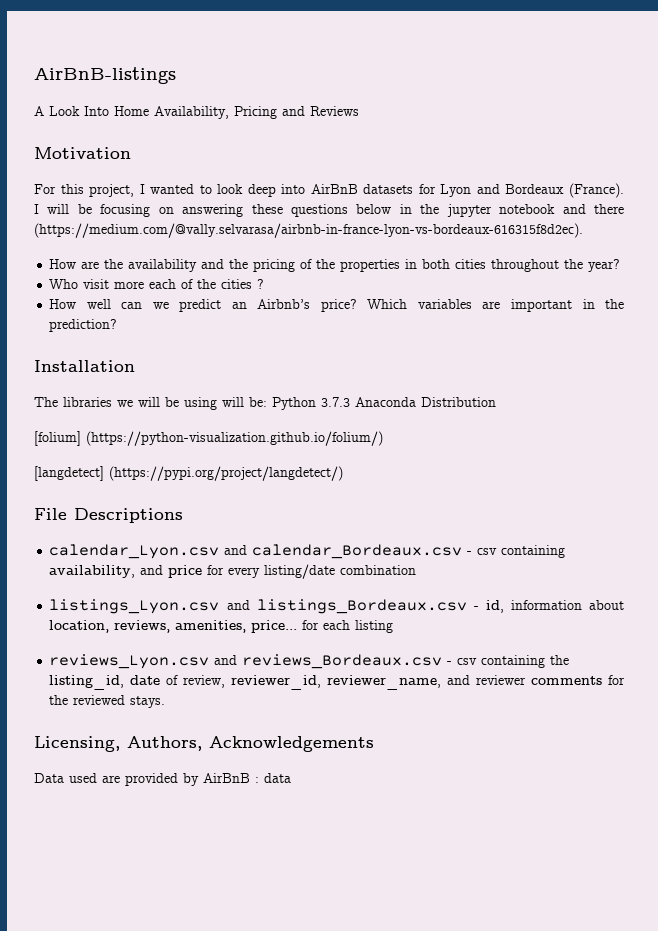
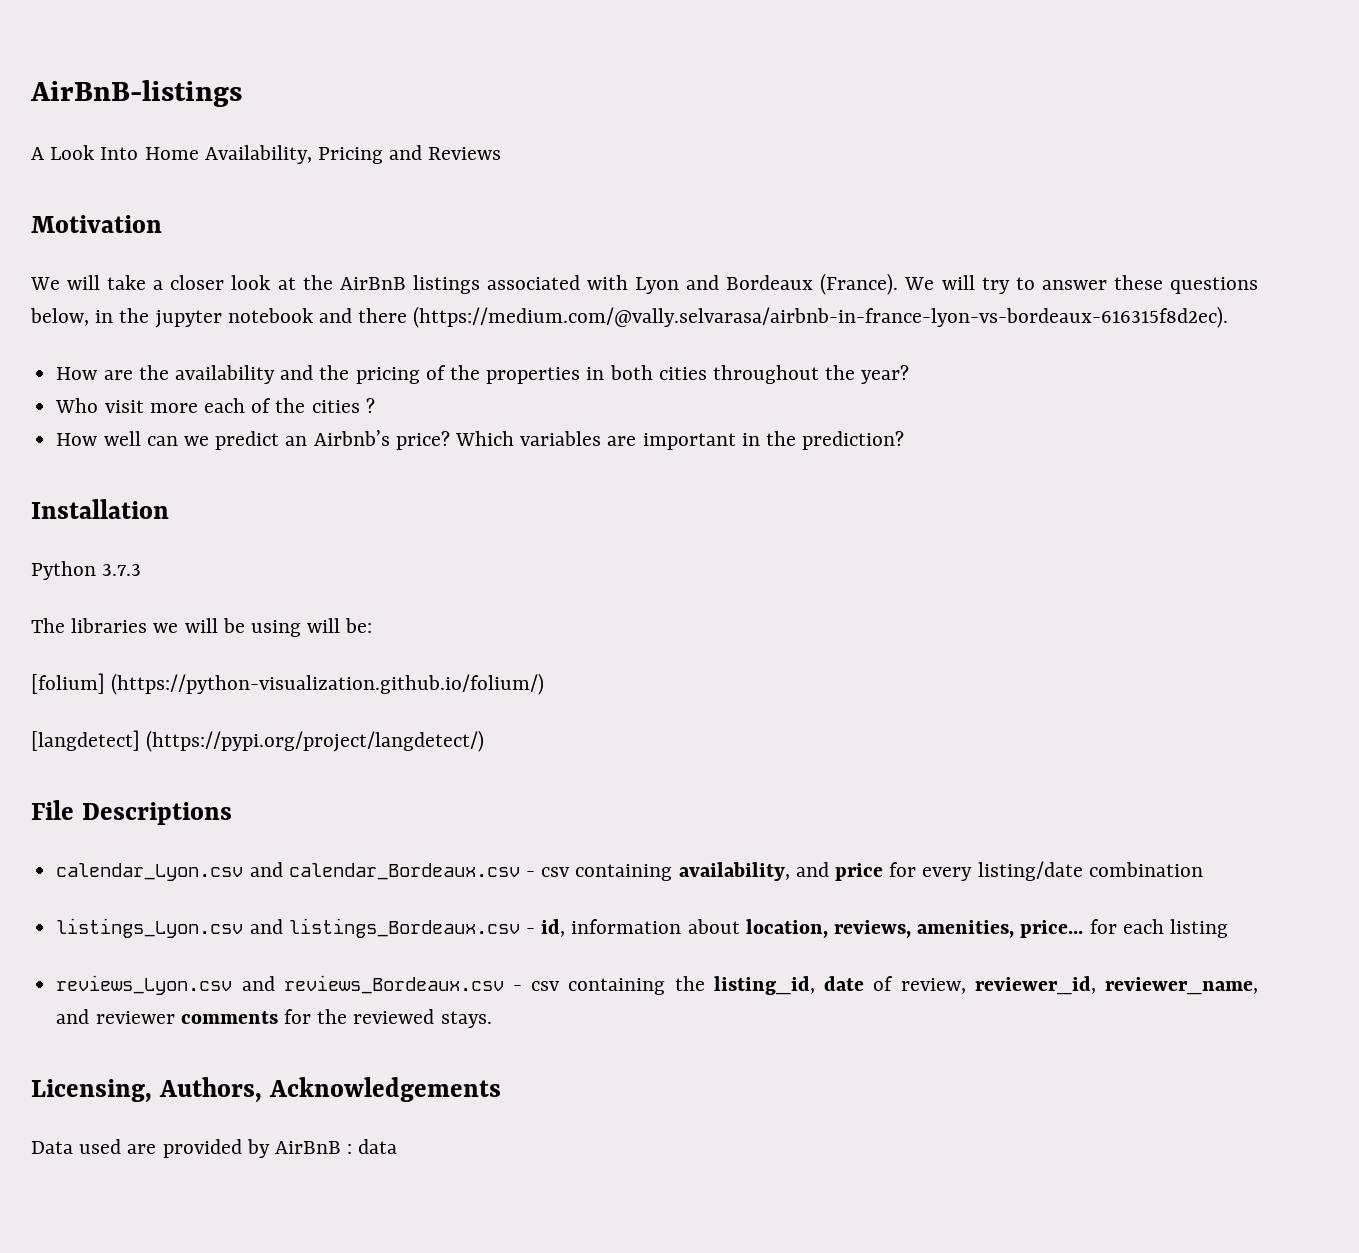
[34,183,625,198] [34,204,244,217] For this project, I wanted to look deep into AirBnB datasets for Lyon and Bordeaux (France). I will be focusing on answering -> [30,273,1107,295] We will take a closer look at the AirBnB listings associated with Lyon and Bordeaux (France). We will try to answer
[356,204,392,214] below -> [30,308,89,326] below,
(135, 366) none -> [31,561,142,580] // Python 3.7.3
[272,397,496,410] Python 3.7.3 Anaconda Distribution -> (373, 625) none

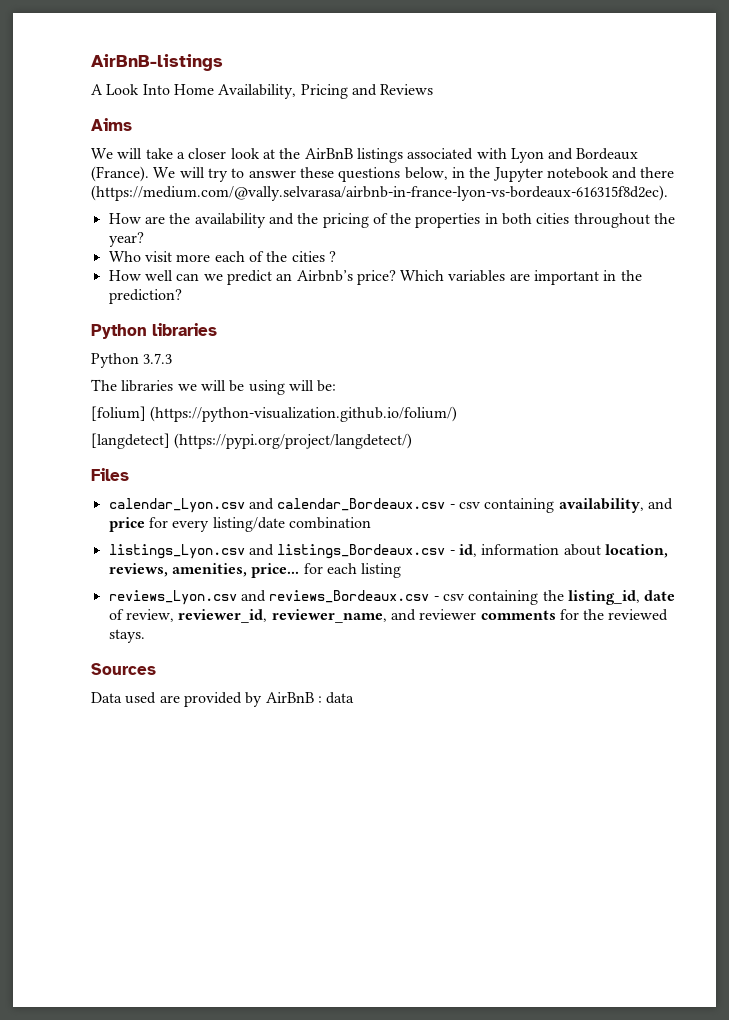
[31,215,162,233] Motivation -> [91,118,132,131] Aims
[154,310,222,328] jupyter -> [492,167,543,182] Jupyter
[31,499,169,519] Installation -> [91,323,217,339] Python libraries
[31,800,232,825] File Descriptions -> [91,468,129,481] Files
[31,1077,501,1103] Licensing, Authors, Acknowledgements -> [91,663,156,675] Sources

